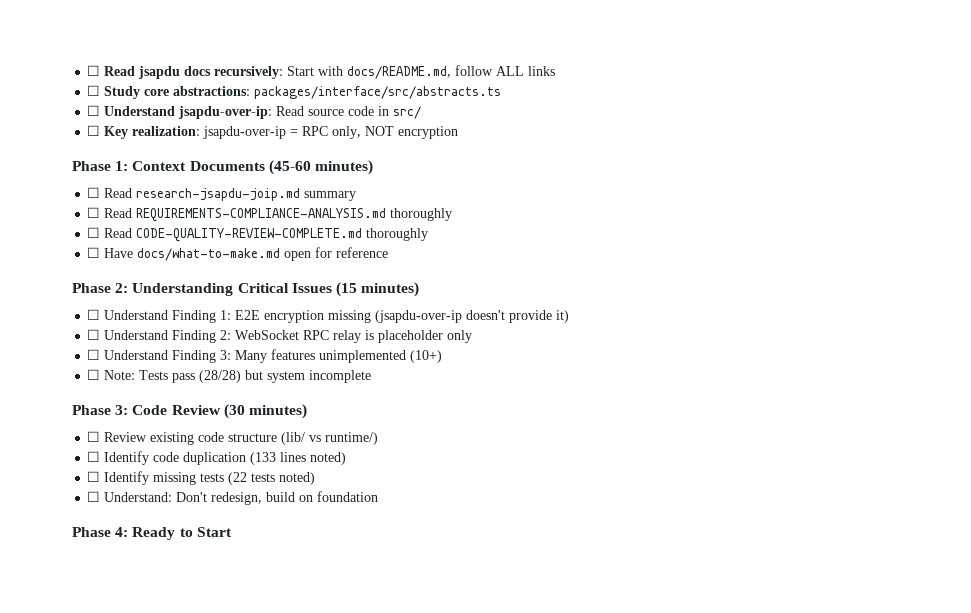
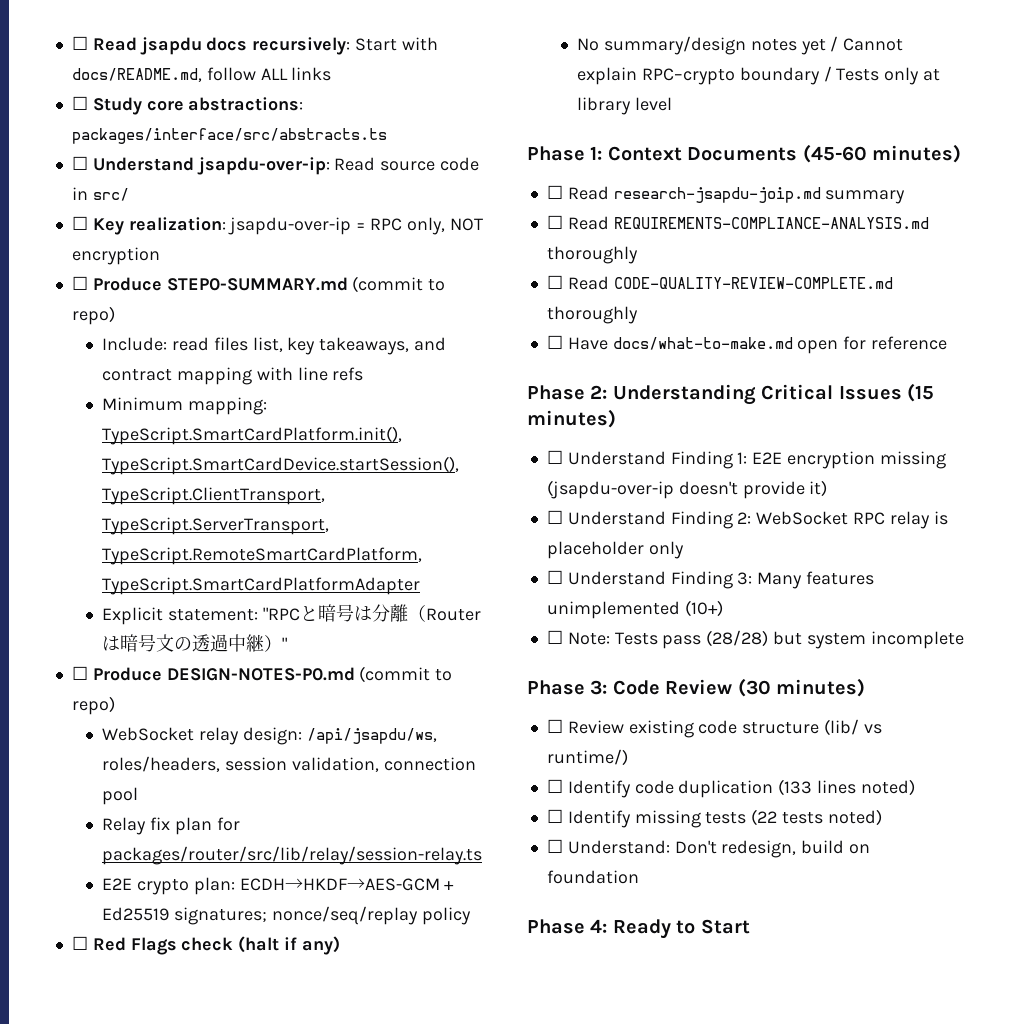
(459, 132) none -> [71,276,446,293] [71,306,115,325] [101,337,447,355] [101,367,364,385] [101,397,267,415] [101,426,402,445] [101,456,459,475] [101,487,325,505] [101,517,329,535] [101,547,422,565] [101,577,420,595] [101,604,481,625] [101,634,287,652] [71,666,453,683] [71,696,115,715] [101,727,437,745] [101,756,476,772] [101,787,138,805] [101,817,240,835] [101,846,482,865] [101,877,455,895] [101,906,471,925] [71,936,340,955] [576,36,904,55] [576,66,941,85] [576,97,672,115] // ☐ Produce STEP0-SUMMARY.md (commit to repo) // Include: read files list, key takeaways, and contract mapping with line refs // Minimum mapping: TypeScript.SmartCardPlatform.init(), TypeScript.SmartCardDevice.startSession(), TypeScript.ClientTransport, TypeScript.ServerTransport, TypeScript.RemoteSmartCardPlatform, TypeScript.SmartCardPlatformAdapter // Explicit statement: "RPCと暗号は分離（Routerは暗号文の透過中継）" // ☐ Produce DESIGN-NOTES-P0.md (commit to repo) // WebSocket relay design: /api/jsapdu/ws, roles/headers, session validation, connection pool // Relay fix plan for packages/router/src/lib/relay/session-relay.ts // E2E crypto plan: ECDH→HKDF→AES-GCM + Ed25519 signatures; nonce/seq/replay policy // ☐ Red Flags check (halt if any) // No summary/design notes yet / Cannot explain RPC–crypto boundary / Tests only at library level

